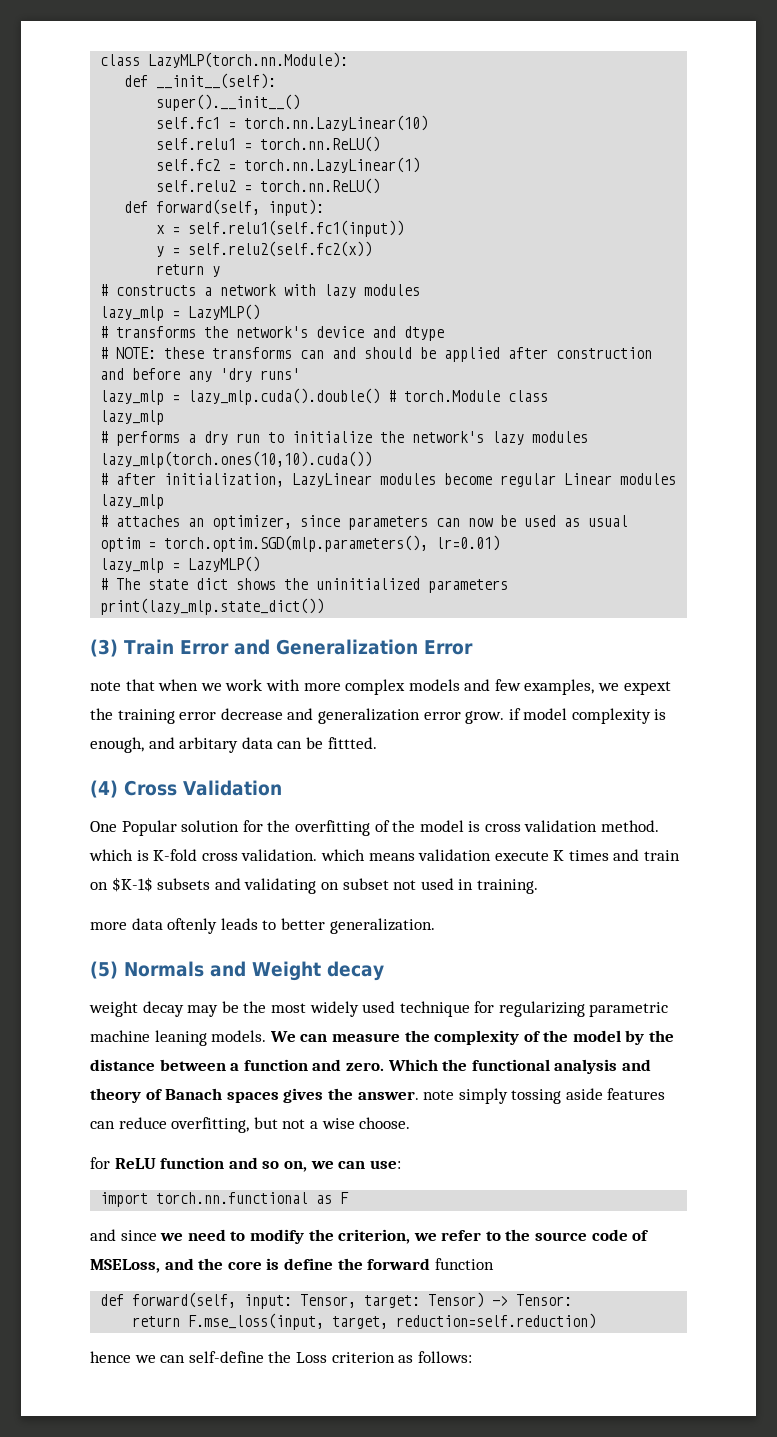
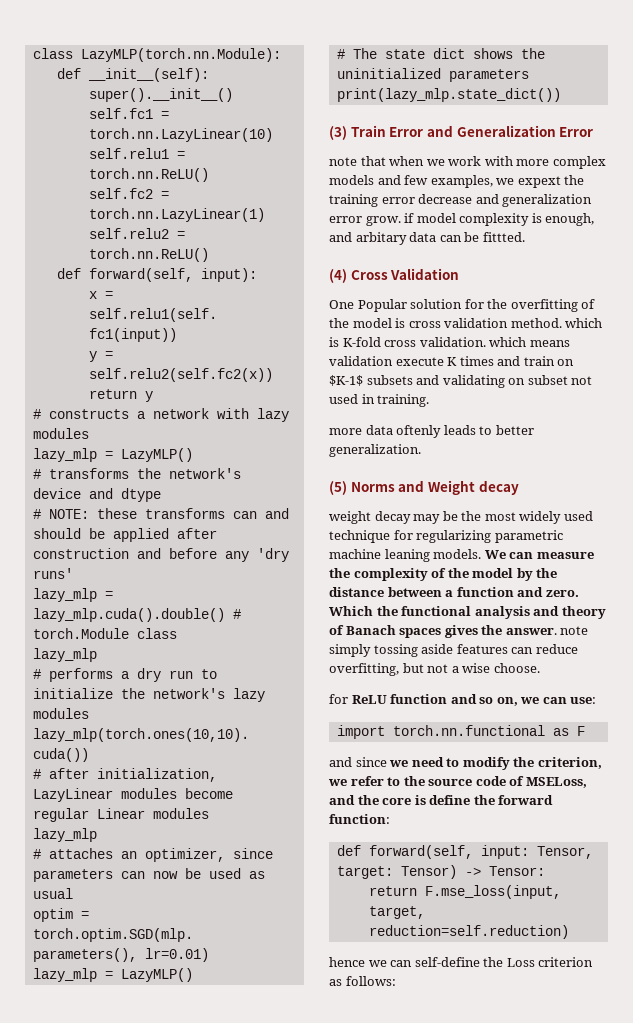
[124,961,204,977] Normals -> [350,482,395,492] Norms
[434,1258,494,1270] function -> [329,814,390,824] function:

